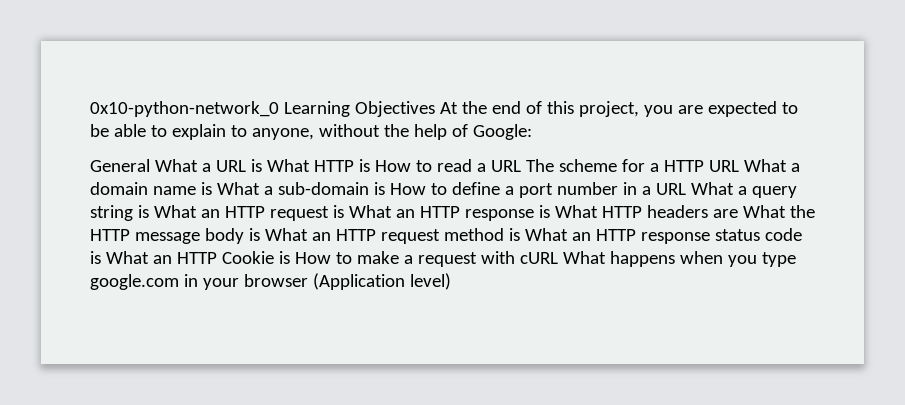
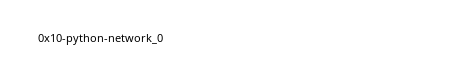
[283,101,798,117] [90,124,532,140] [90,159,800,172] [90,182,797,198] [90,205,815,221] [90,228,802,244] [90,251,796,267] [90,273,451,290] Learning Objectives At the end of this project, you are expected to be able to explain to anyone, without the help of Google: // General What a URL is What HTTP is How to read a URL The scheme for a HTTP URL What a domain name is What a sub-domain is How to define a port number in a URL What a query string is What an HTTP request is What an HTTP response is What HTTP headers are What the HTTP message body is What an HTTP request method is What an HTTP response status code is What an HTTP Cookie is How to make a request with cURL What happens when you type google.com in your browser (Application level) -> (163, 39) none

